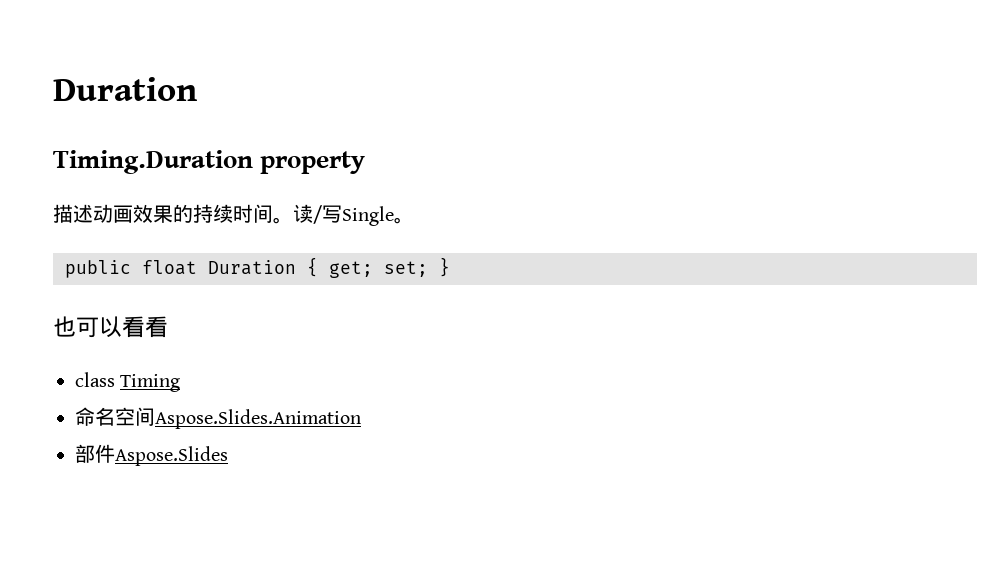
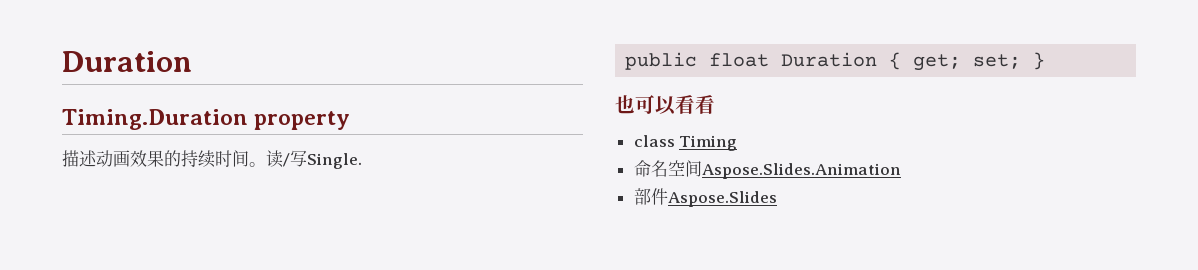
[342,206,414,226] Single。 -> [307,153,362,169] Single.

